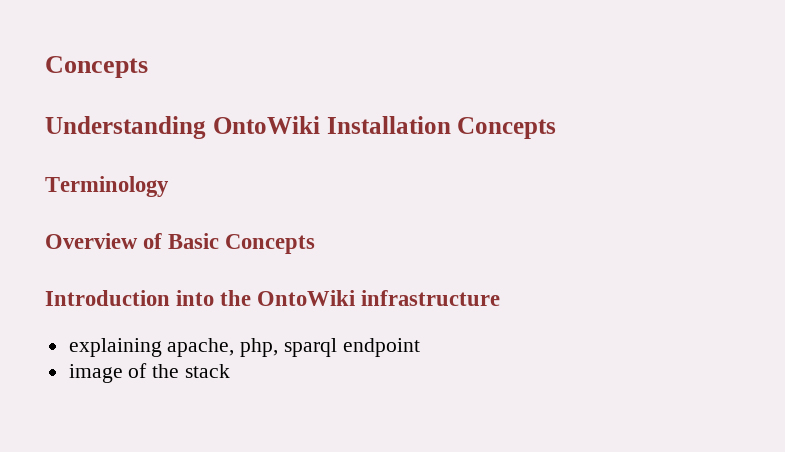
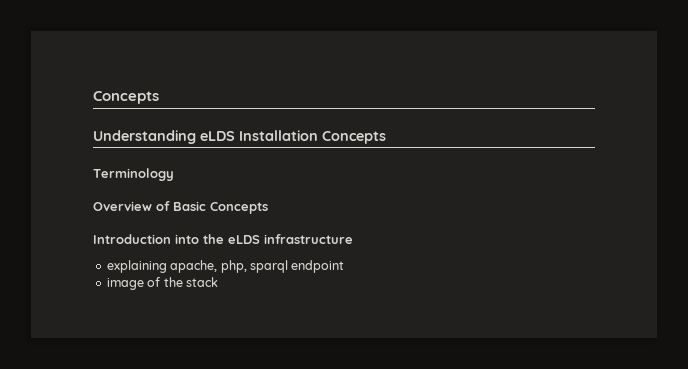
[212,116,320,134] OntoWiki -> [200,131,235,141] eLDS
[257,290,356,306] OntoWiki -> [228,235,260,244] eLDS

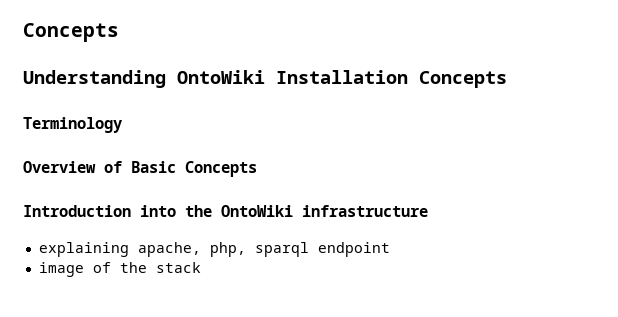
[200,131,235,141] eLDS -> [177,70,265,84] OntoWiki
[228,235,260,244] eLDS -> [221,205,293,217] OntoWiki

